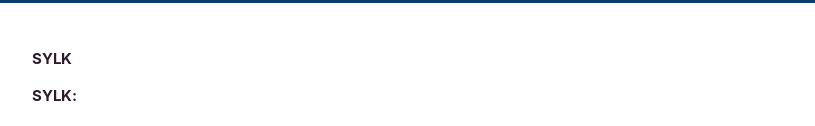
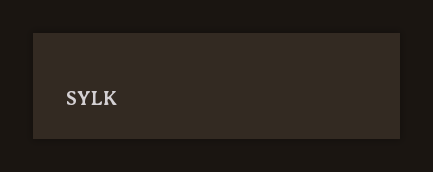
[32,90,77,101] // SYLK: -> (117, 98) none

